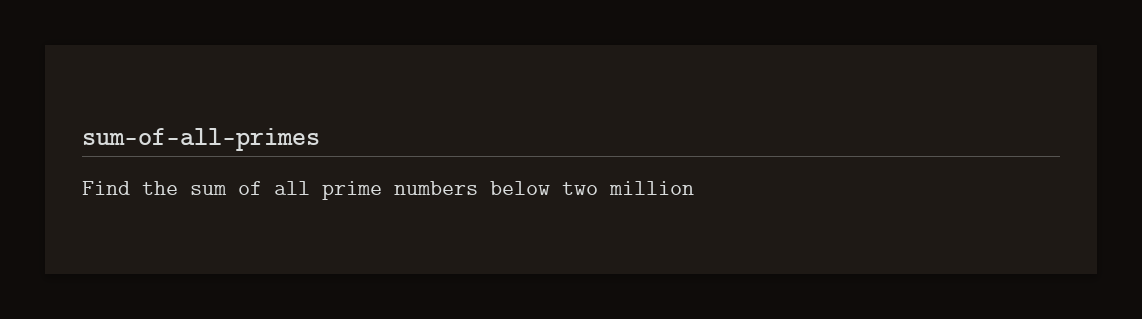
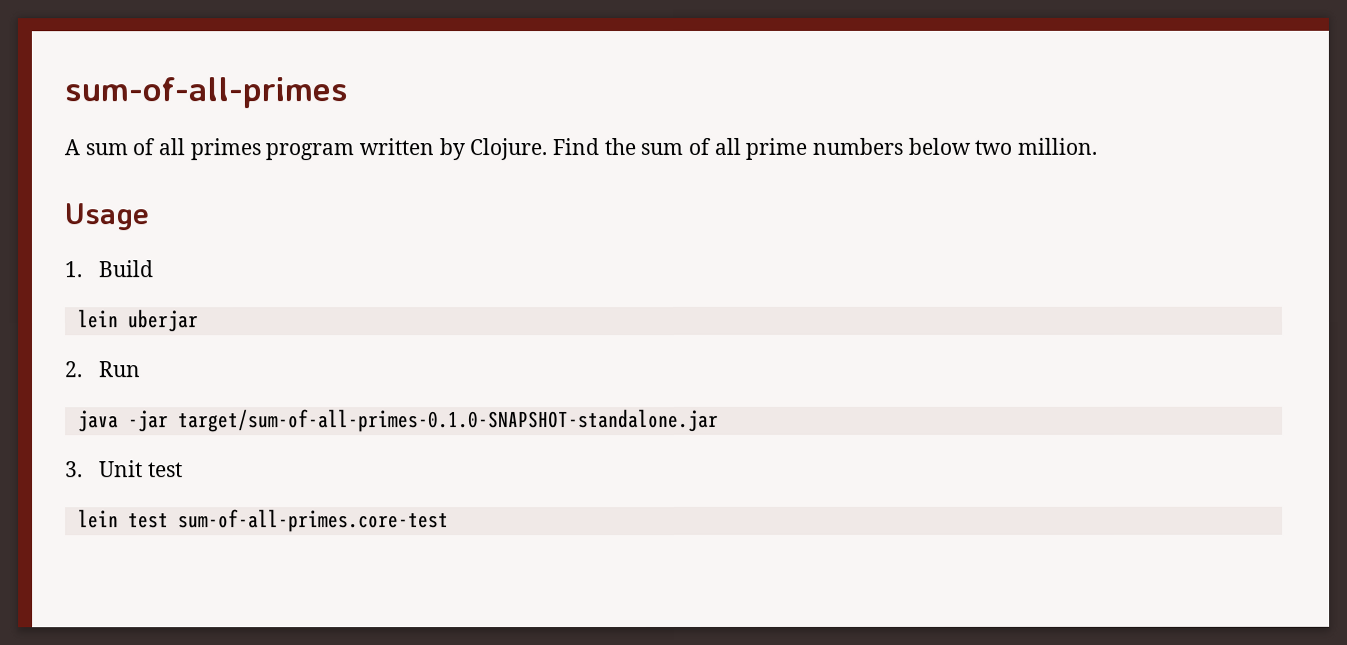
(320, 139) none -> [64,138,548,161] A sum of all primes program written by Clojure.
[609,181,694,195] million -> [1017,137,1098,155] [64,203,149,231] [64,260,153,278] [76,309,199,333] [65,361,141,378] [77,408,719,433] [65,460,183,478] [77,509,449,533] million. // Usage // 1. Build // lein uberjar // 2. Run // java -jar target/sum-of-all-primes-0.1.0-SNAPSHOT-standalone.jar // 3. Unit test // lein test sum-of-all-primes.core-test

